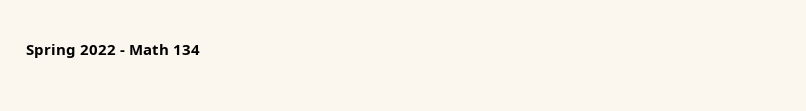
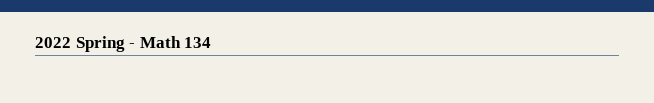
[26,44,117,58] Spring 2022 -> [35,36,125,52] 2022 Spring

